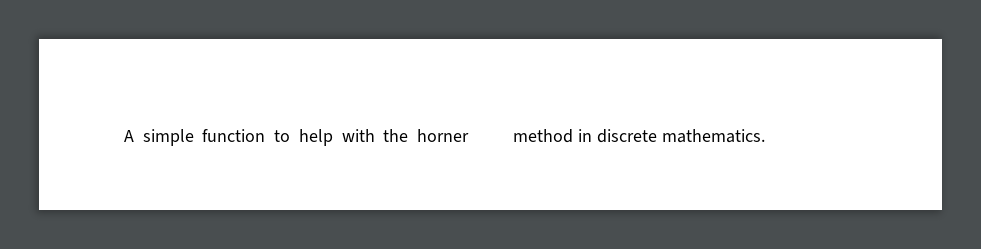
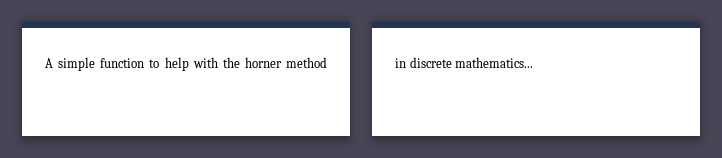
[661,129,765,143] mathematics. -> [455,57,534,68] mathematics...

